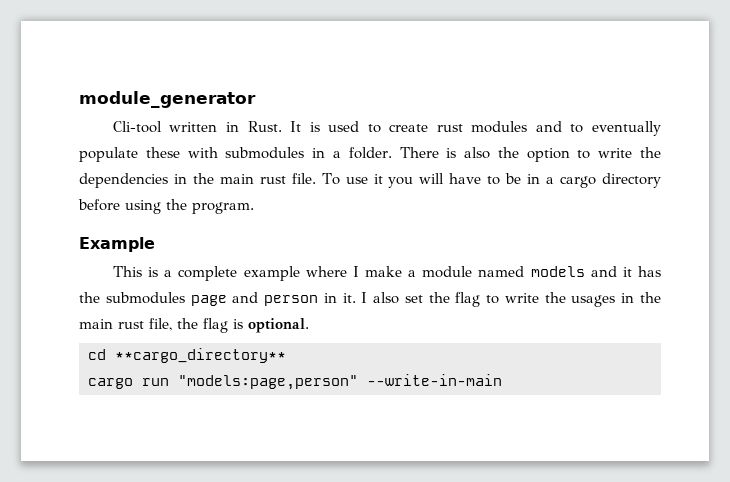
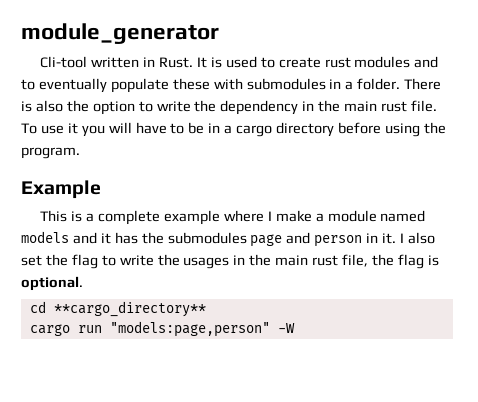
[79,173,168,188] dependencies -> [220,100,299,115] dependency
[367,374,502,386] --write-in-main -> [277,323,295,333] -W

